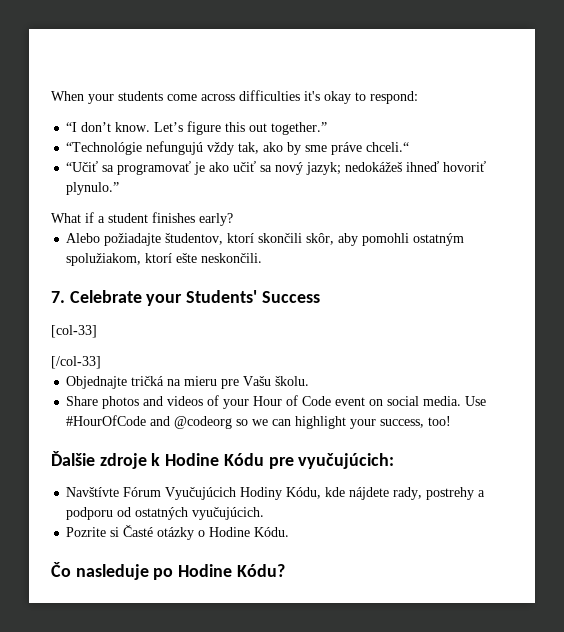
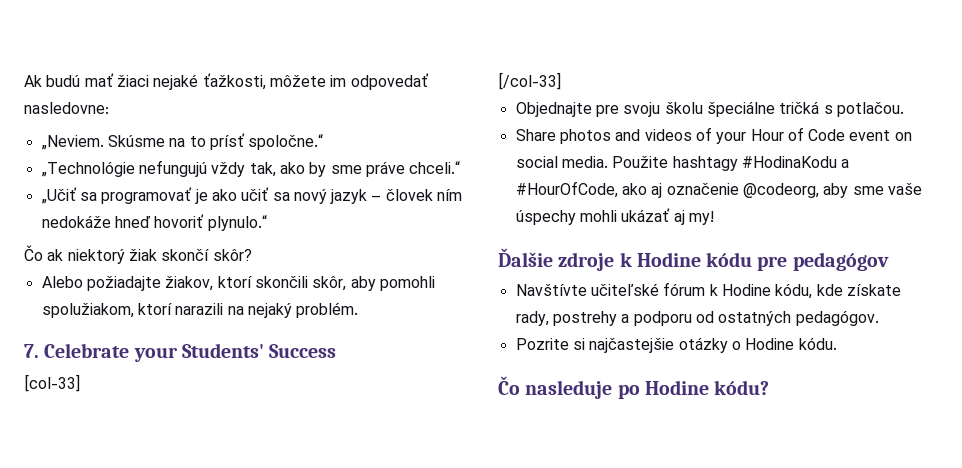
[51,90,418,104] [66,121,328,135] [66,142,143,155] When your students come across difficulties it's okay to respond: // “I don’t know. Let’s figure this out together.” // “Technológie -> [24,73,429,90] [24,102,109,114] [40,133,324,150] [40,161,135,177] Ak budú mať žiaci nejaké ťažkosti, môžete im odpovedať nasledovne: // „Neviem. Skúsme na to prísť spoločne.“ // „Technológie
[66,161,99,172] “Učiť -> [40,187,77,204] „Učiť
[306,161,487,175] [66,182,120,195] [51,212,233,226] jazyk; nedokážeš ihneď hovoriť plynulo.” // What if a student finishes early? -> [330,189,463,204] [41,214,267,231] [24,245,252,264] jazyk – človek ním nedokáže hneď hovoriť plynulo.“ // Čo ak niektorý žiak skončí skôr?
[165,233,224,245] študentov, -> [165,276,214,291] žiakov,
[413,233,465,246] ostatným -> (435, 283) none
[176,253,263,263] ešte neskončili. -> [175,302,359,318] narazili na nejaký problém.
[131,376,310,389] tričká na mieru pre Vašu školu. -> [595,101,904,117] pre svoju školu špeciálne tričká s potlačou.
[465,396,487,406] [66,415,452,429] [51,451,395,469] [66,487,390,500] Use #HourOfCode and @codeorg so we can highlight your success, too! // Ďalšie zdroje k Hodine Kódu pre vyučujúcich: // Navštívte Fórum Vyučujúcich Hodiny Kódu, kde nájdete -> [612,156,850,171] [515,181,922,198] [515,208,714,225] [498,248,889,271] [515,282,901,299] Použite hashtagy #HodinaKodu a #HourOfCode, ako aj označenie @codeorg, aby sme vaše úspechy mohli ukázať aj my! // Ďalšie zdroje k Hodine kódu pre pedagógov // Navštívte učiteľské fórum k Hodine kódu, kde získate
[192,507,265,520] vyučujúcich. -> [795,310,879,326] pedagógov.
[123,525,154,537] Časté -> [589,338,675,353] najčastejšie
[254,527,290,537] Kódu. -> [798,337,837,350] kódu.
[236,564,285,577] Kódu? -> [714,380,770,395] kódu?

